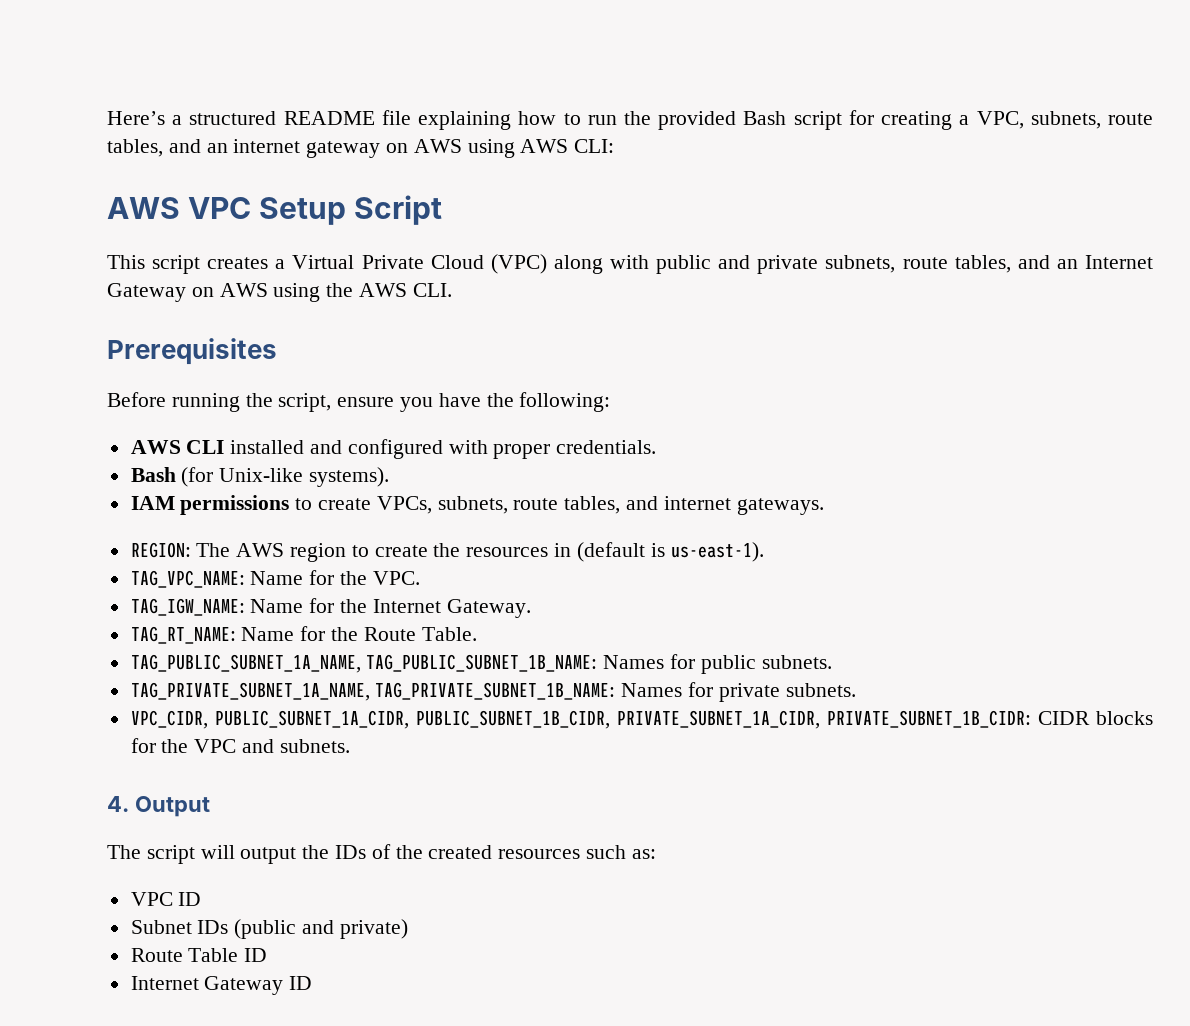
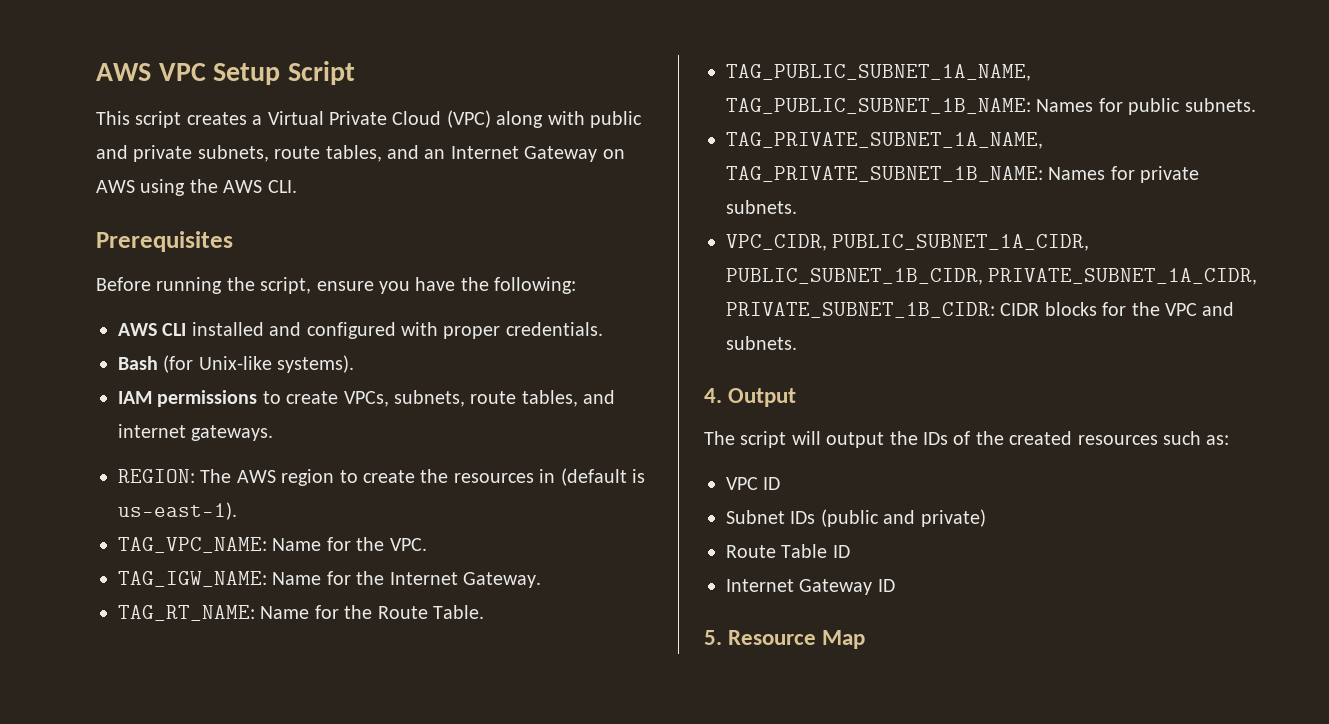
[107,110,1153,130] [107,139,615,158] Here’s a structured README file explaining how to run the provided Bash script for creating a VPC, subnets, route tables, and an internet gateway on AWS using AWS CLI: // -> (96, 72) none
(313, 983) none -> [704,630,866,649] // 5. Resource Map

